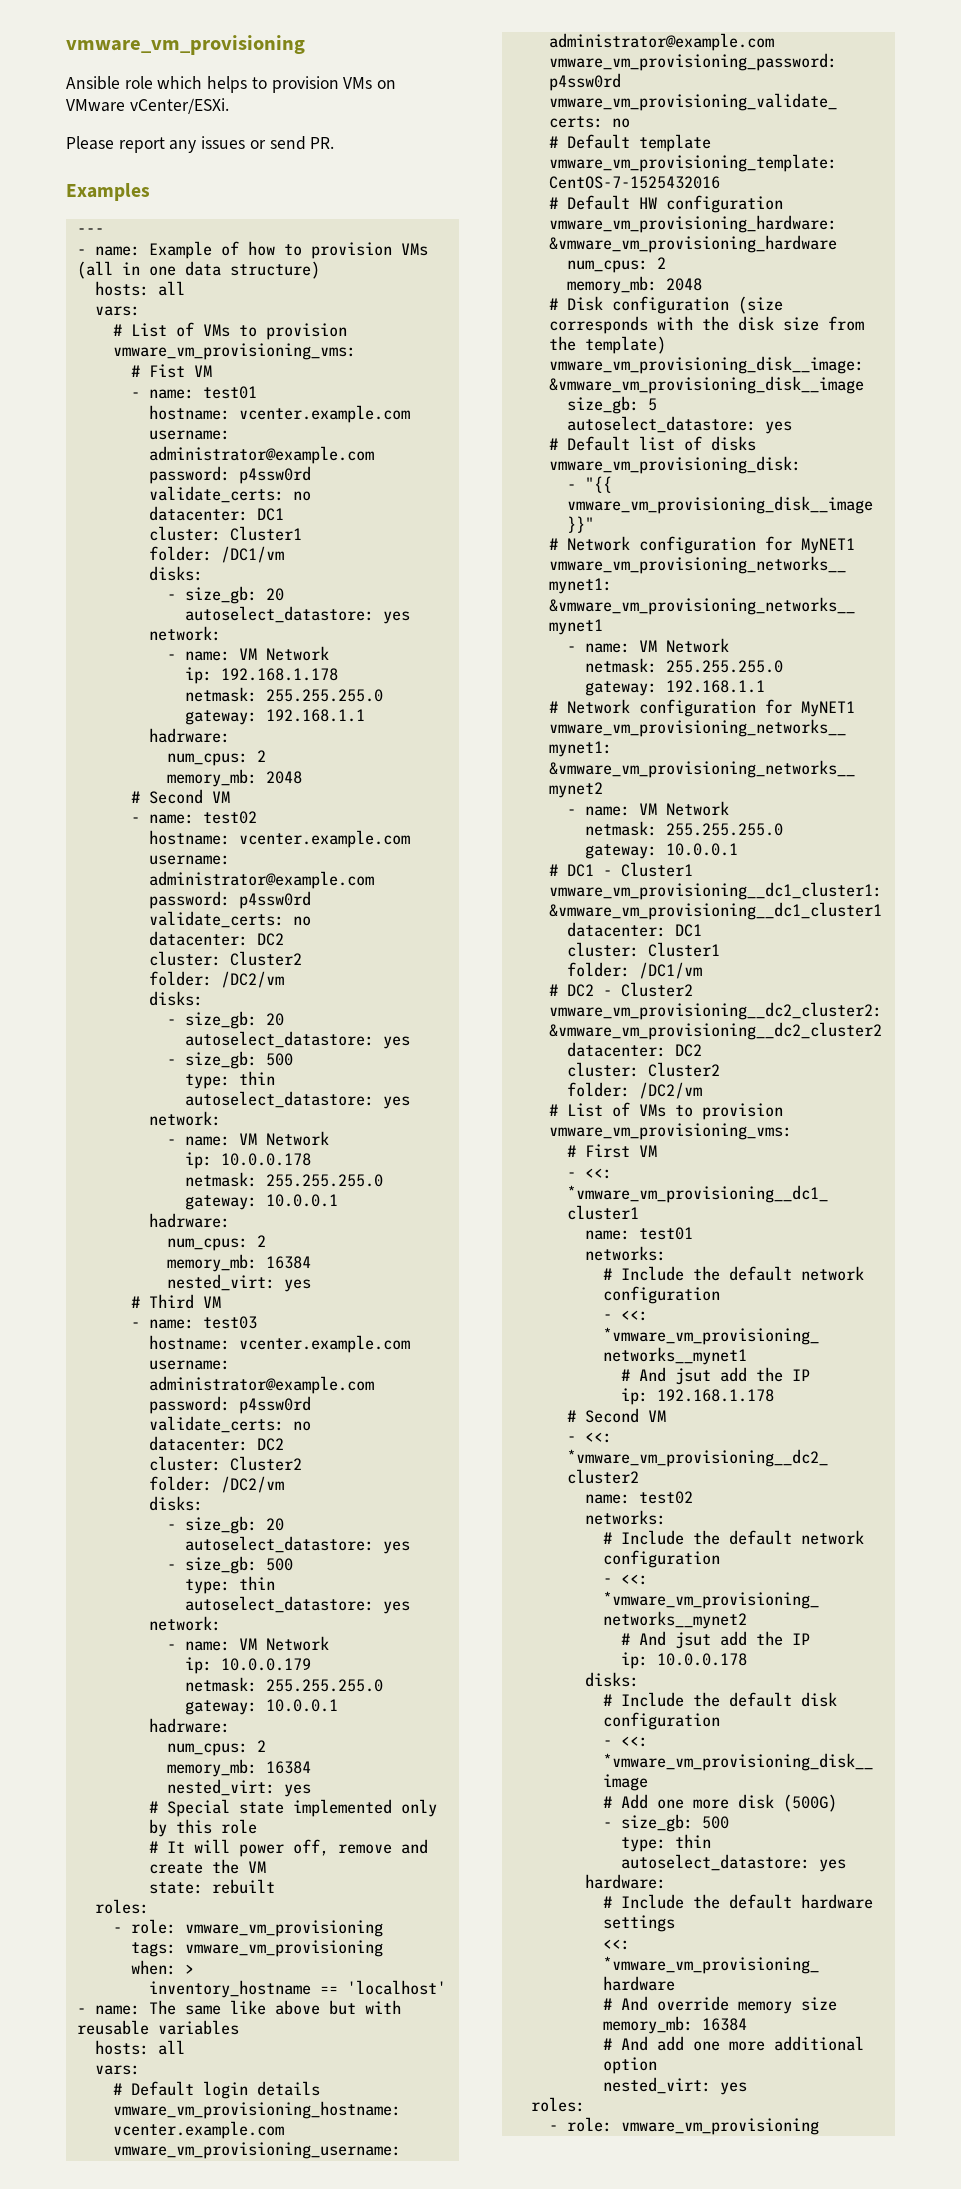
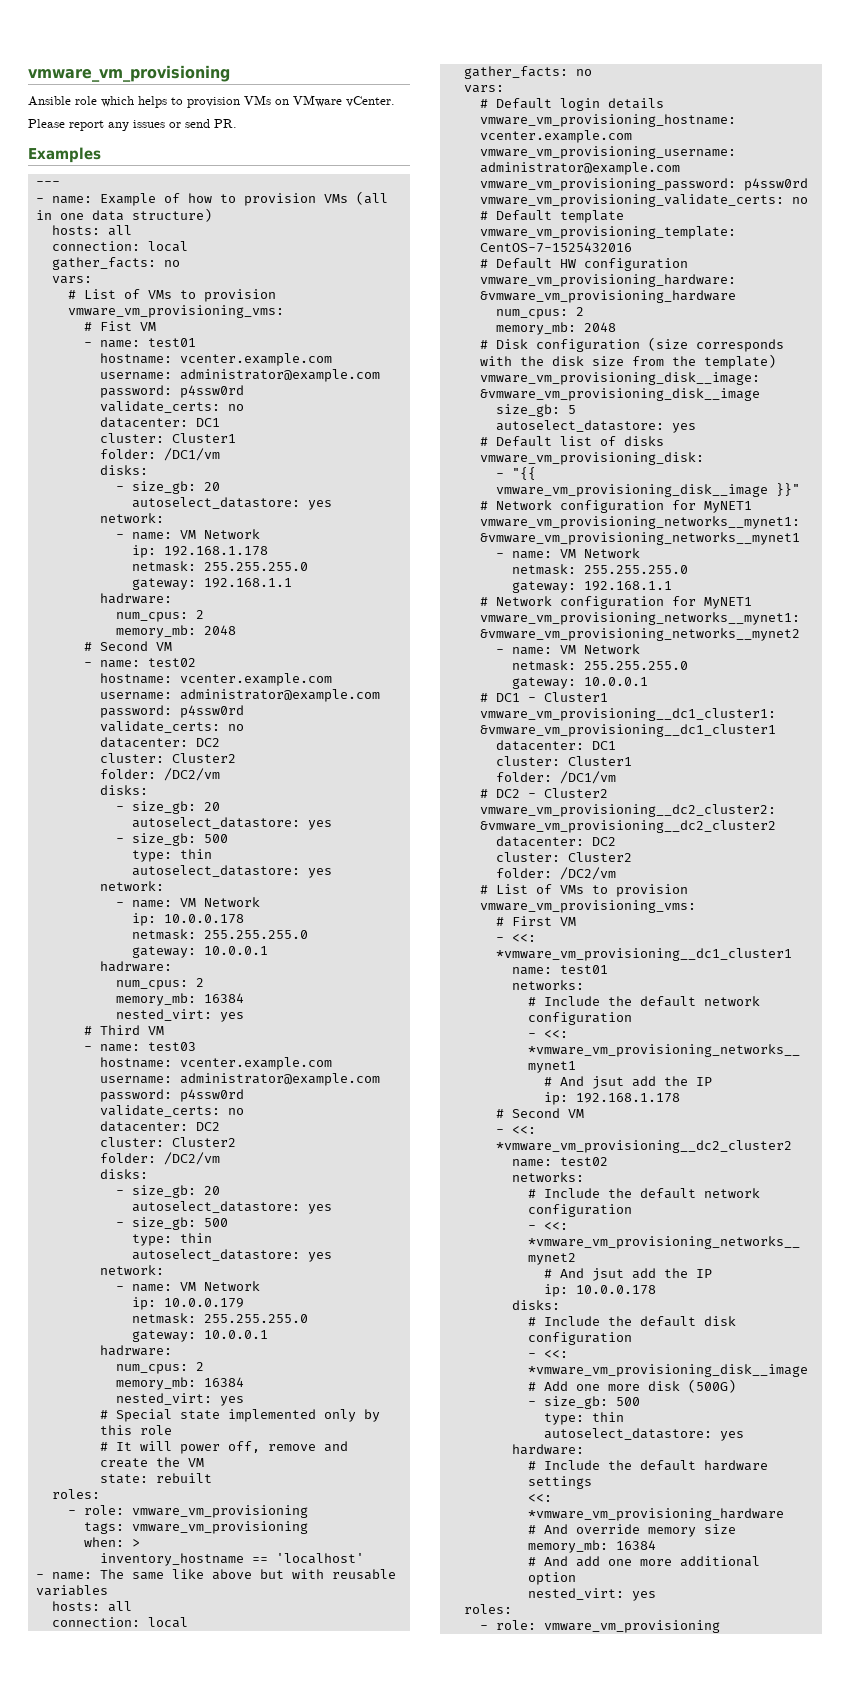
[129,98,229,114] vCenter/ESXi. -> [346,96,395,107] vCenter.
(185, 288) none -> [51,241,188,252] [51,257,180,270] // connection: local // gather_facts: no
(185, 2047) none -> [51,1617,188,1628] [463,66,592,79] // connection: local // gather_facts: no

